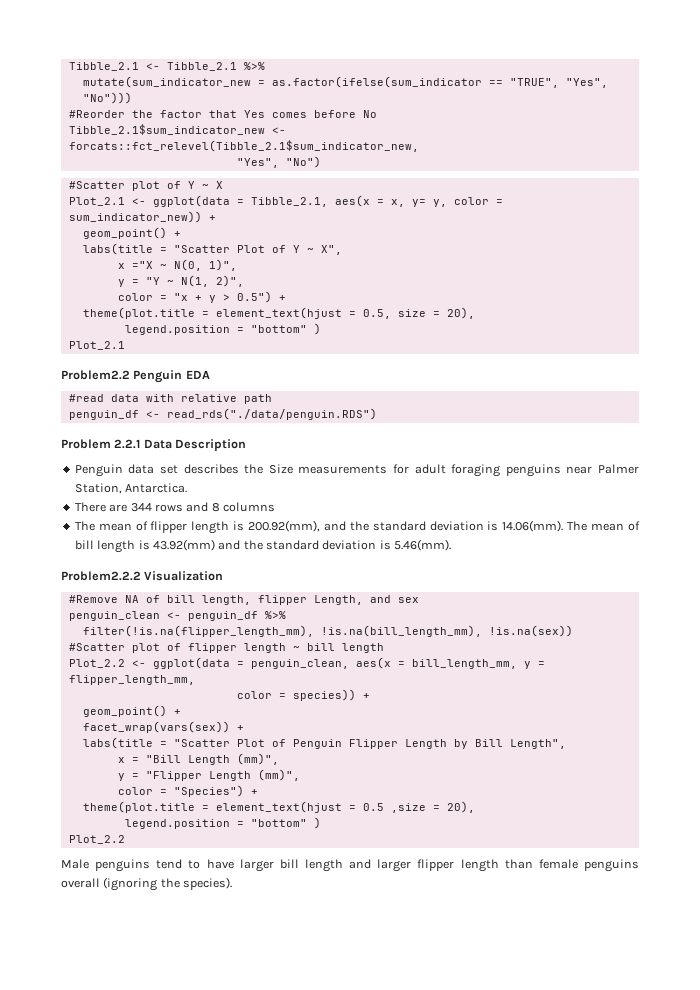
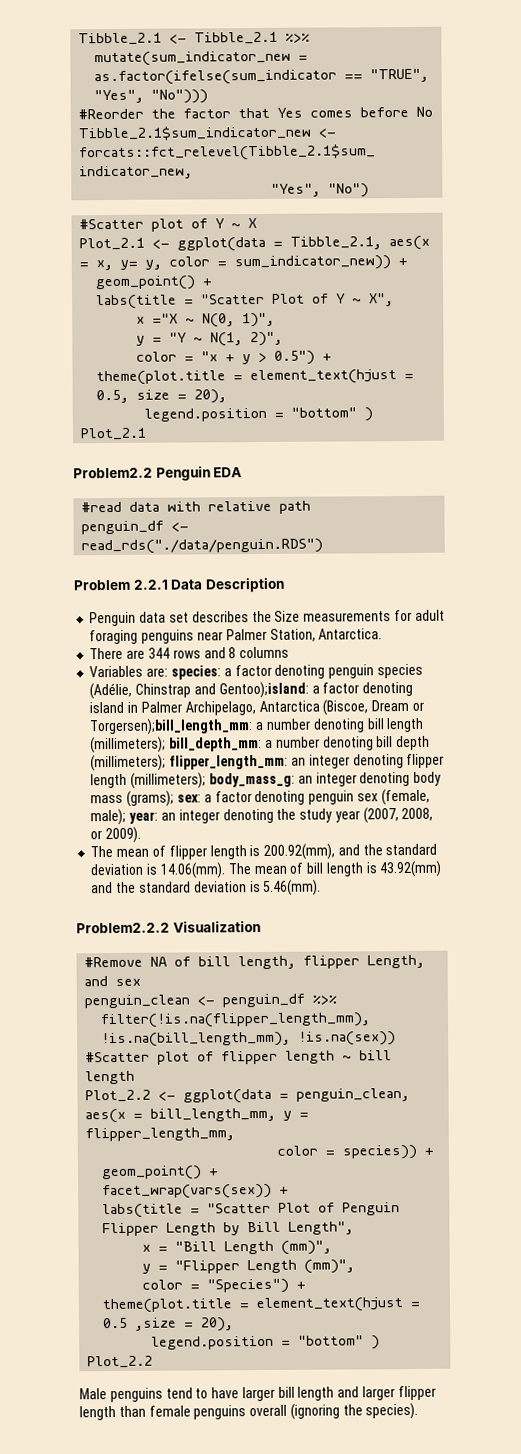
(275, 507) none -> [89,663,423,680] [89,681,414,700] [89,699,424,716] [89,717,425,736] [90,735,431,754] [90,753,445,772] [90,771,442,789] [90,788,430,807] [90,807,434,826] [90,826,142,844] // Variables are: species: a factor denoting penguin species (Adélie, Chinstrap and Gentoo);island: a factor denoting island in Palmer Archipelago, Antarctica (Biscoe, Dream or Torgersen);bill_length_mm: a number denoting bill length (millimeters); bill_depth_mm: a number denoting bill depth (millimeters); flipper_length_mm: an integer denoting flipper length (millimeters); body_mass_g: an integer denoting body mass (grams); sex: a factor denoting penguin sex (female, male); year: an integer denoting the study year (2007, 2008, or 2009).

